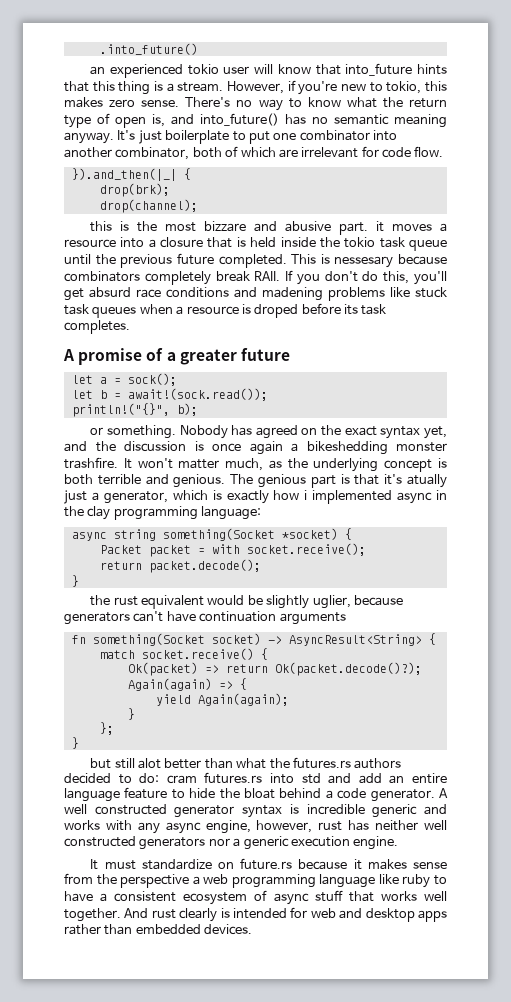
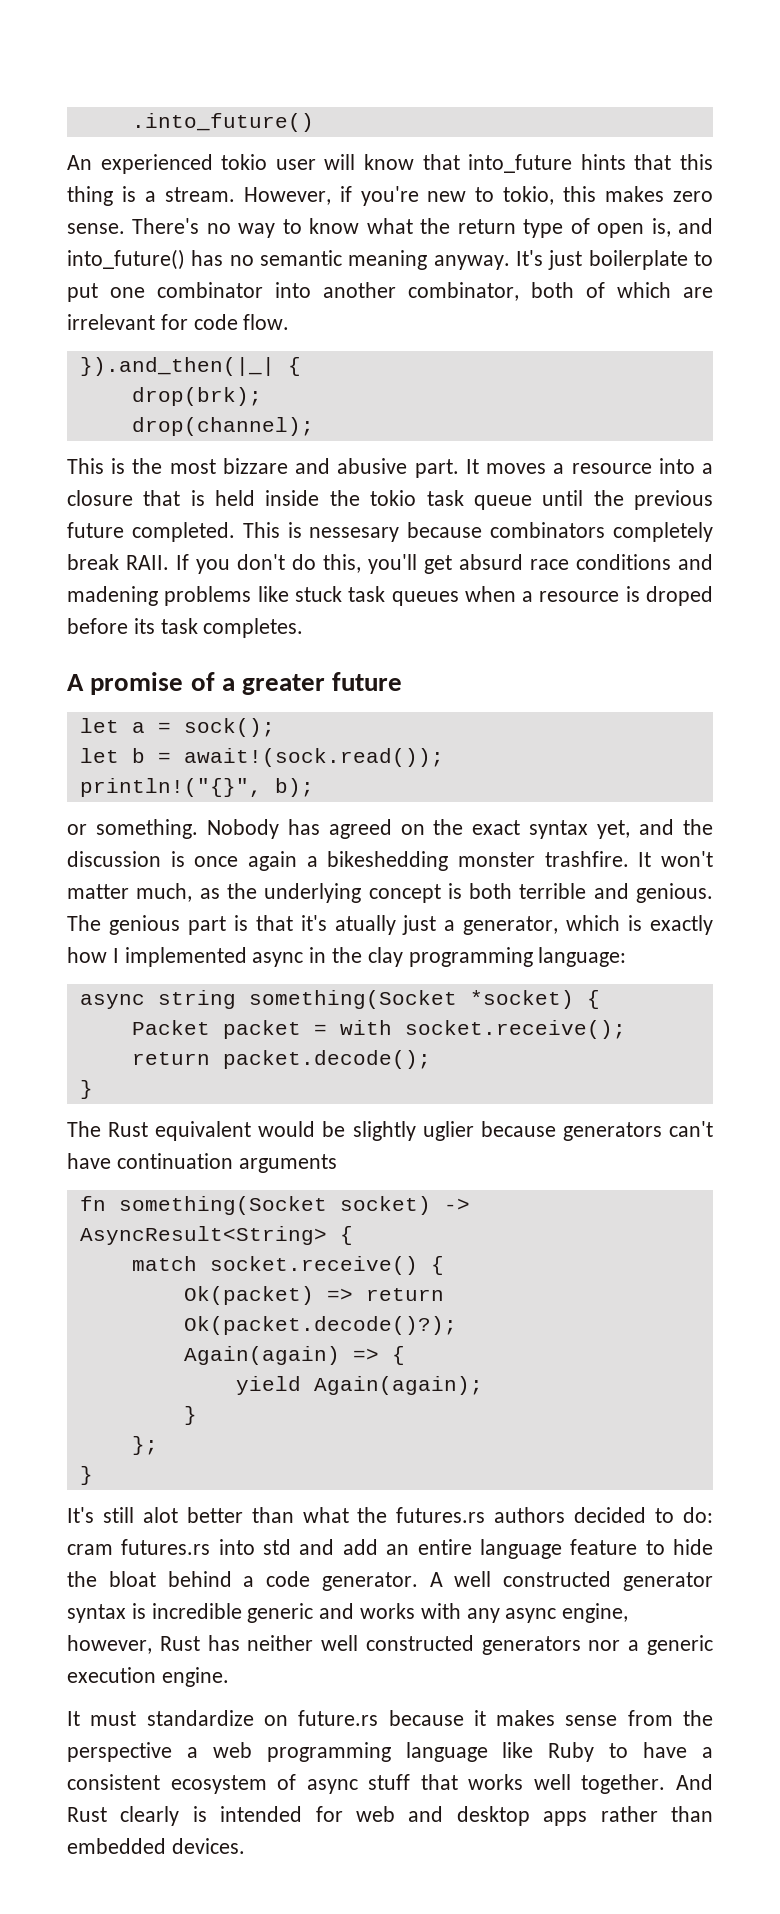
[90,66,106,75] an -> [67,155,92,170] An
[90,221,113,232] this -> [67,458,104,474] This
[376,221,385,232] it -> [465,459,479,474] It
[304,490,308,500] i -> [112,948,119,963] I
[90,595,138,606] the rust -> [67,1121,149,1137] The Rust
[312,595,351,609] uglier, -> [422,1121,474,1141] uglier
[90,758,112,769] but -> [67,1507,94,1523] It's
[318,821,343,831] rust -> [159,1636,200,1651] Rust
[402,874,431,888] ruby -> [548,1742,595,1762] Ruby
[151,909,176,919] rust -> [67,1807,107,1822] Rust

